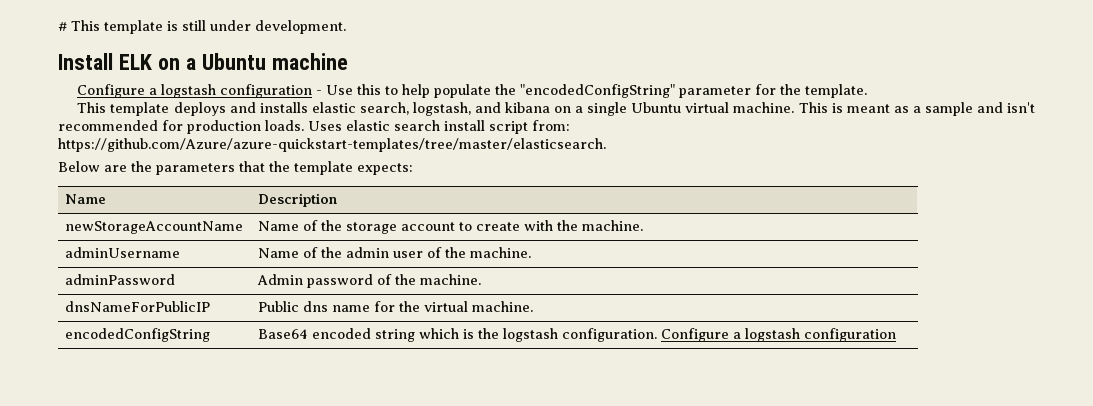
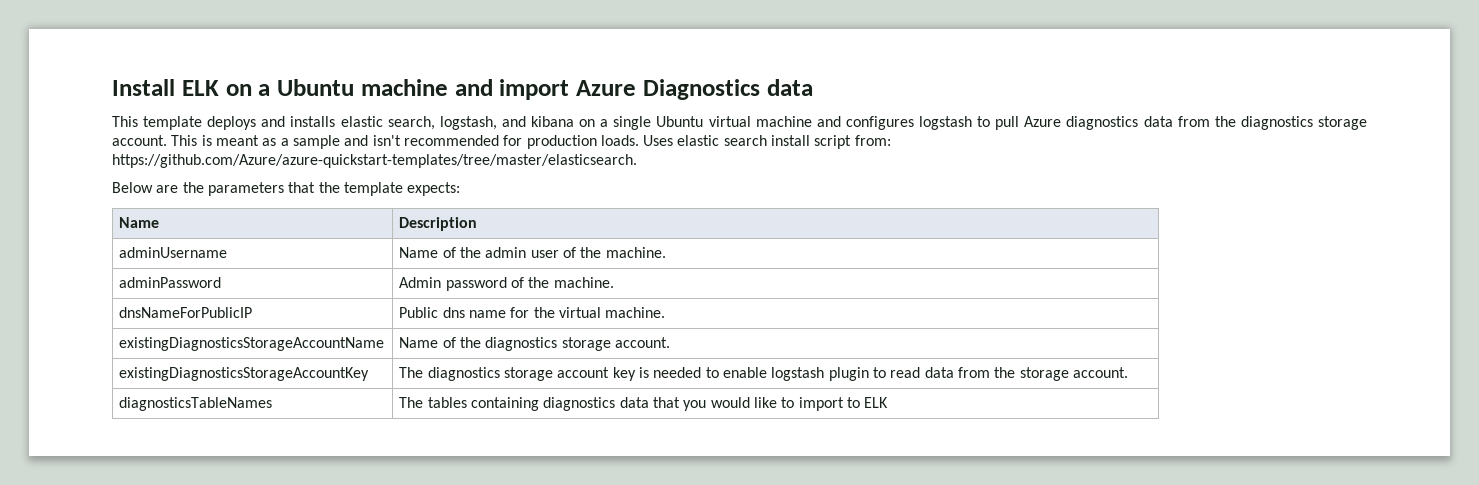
[58,20,346,34] # This template is still under development. // -> (112, 87) none
[77,84,868,98] // Configure a logstash configuration - Use this to help populate the "encodedConfigString" parameter for the template. -> [454,79,813,100] and import Azure Diagnostics data
[733,102,795,113] machine. -> [755,116,1367,130] [112,135,167,146] machine and configures logstash to pull Azure diagnostics data from the diagnostics storage account.
[65,221,244,234] [258,220,644,234] // newStorageAccountName | Name of the storage account to create with the machine. -> (478, 224) none
[65,328,211,342] [258,328,897,342] encodedConfigString | Base64 encoded string which is the logstash configuration. Configure a logstash configuration -> [119,337,385,351] [399,337,670,351] [119,367,370,381] [399,367,1128,381] [119,397,273,411] [399,397,889,411] existingDiagnosticsStorageAccountName | Name of the diagnostics storage account. // existingDiagnosticsStorageAccountKey | The diagnostics storage account key is needed to enable logstash plugin to read data from the storage account. // diagnosticsTableNames | The tables containing diagnostics data that you would like to import to ELK

